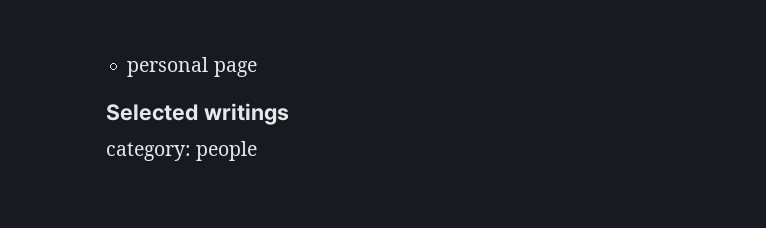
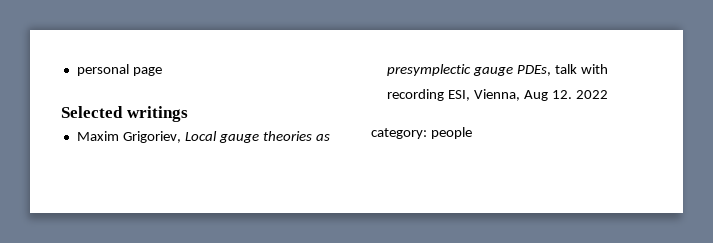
(289, 114) none -> [76,131,330,143] [386,64,608,76] [386,89,608,101] // Maxim Grigoriev, Local gauge theories as presymplectic gauge PDEs, talk with recording ESI, Vienna, Aug 12. 2022

